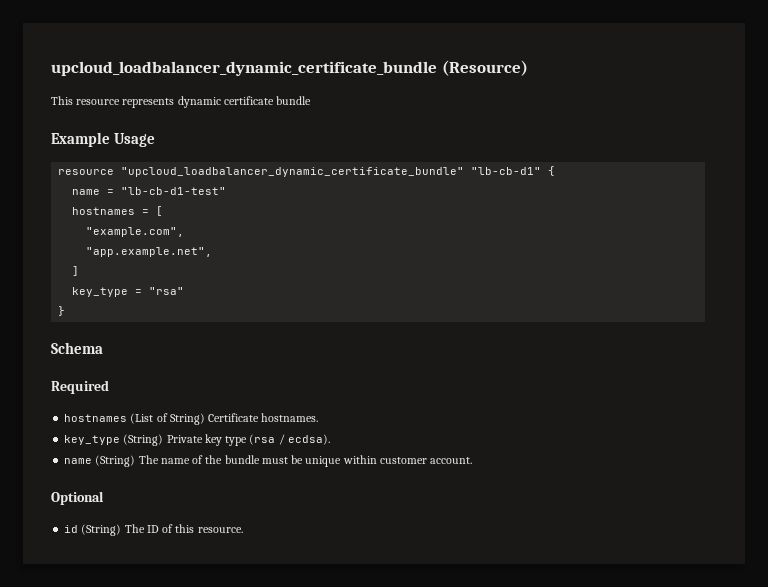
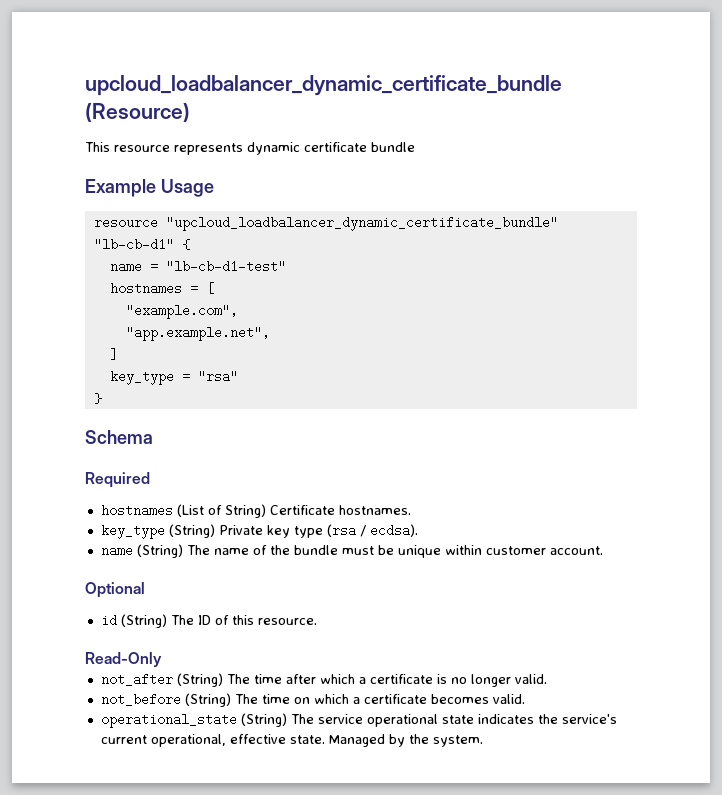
(243, 530) none -> [85,652,162,667] [100,673,547,687] [100,693,525,707] [100,713,617,728] [100,734,483,747] // Read-Only // not_after (String) The time after which a certificate is no longer valid. // not_before (String) The time on which a certificate becomes valid. // operational_state (String) The service operational state indicates the service's current operational, effective state. Managed by the system.

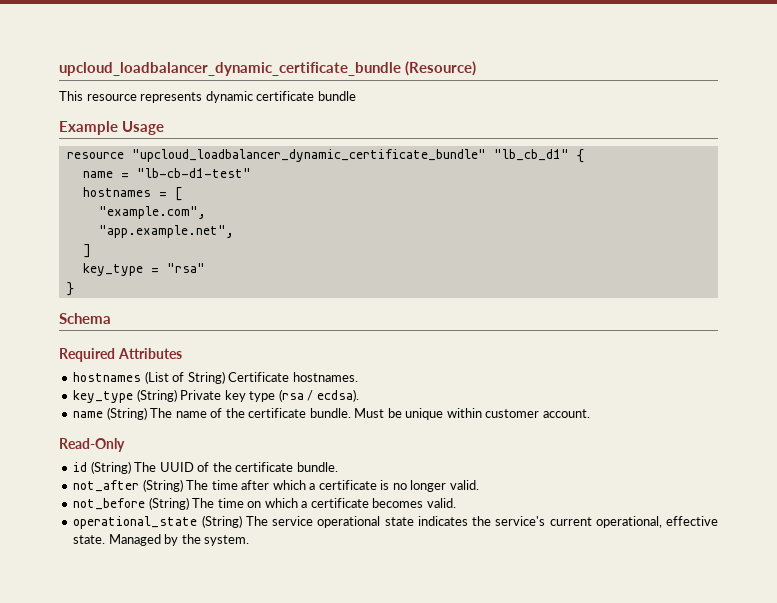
[93,238,174,251] "lb-cb-d1" -> [493,149,569,161] "lb_cb_d1"
(150, 480) none -> [117,348,182,359] Attributes
[293,545,374,555] bundle must -> [248,408,385,418] certificate bundle. Must
[85,582,145,598] Optional -> [59,438,125,452] Read-Only
[197,615,317,625] [85,652,162,667] ID of this resource. // Read-Only -> [159,462,338,472] UUID of the certificate bundle.

